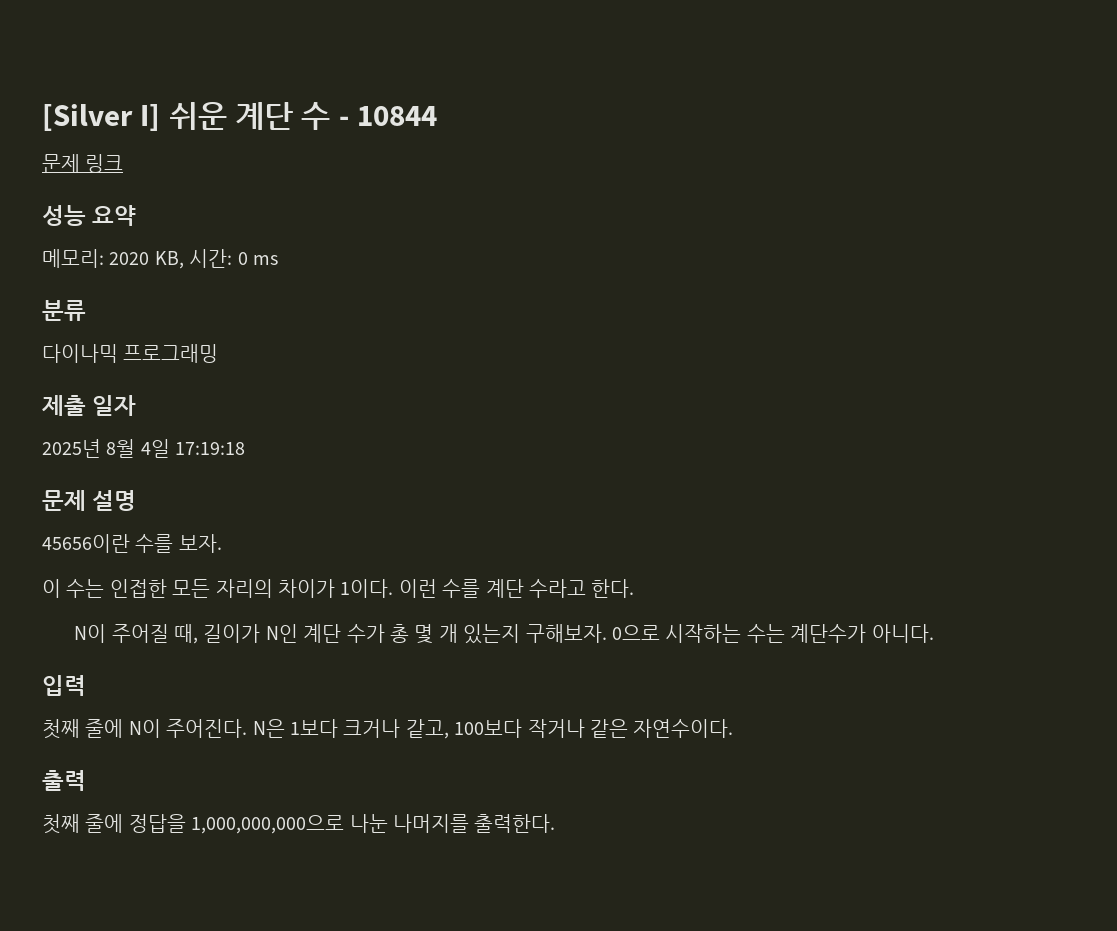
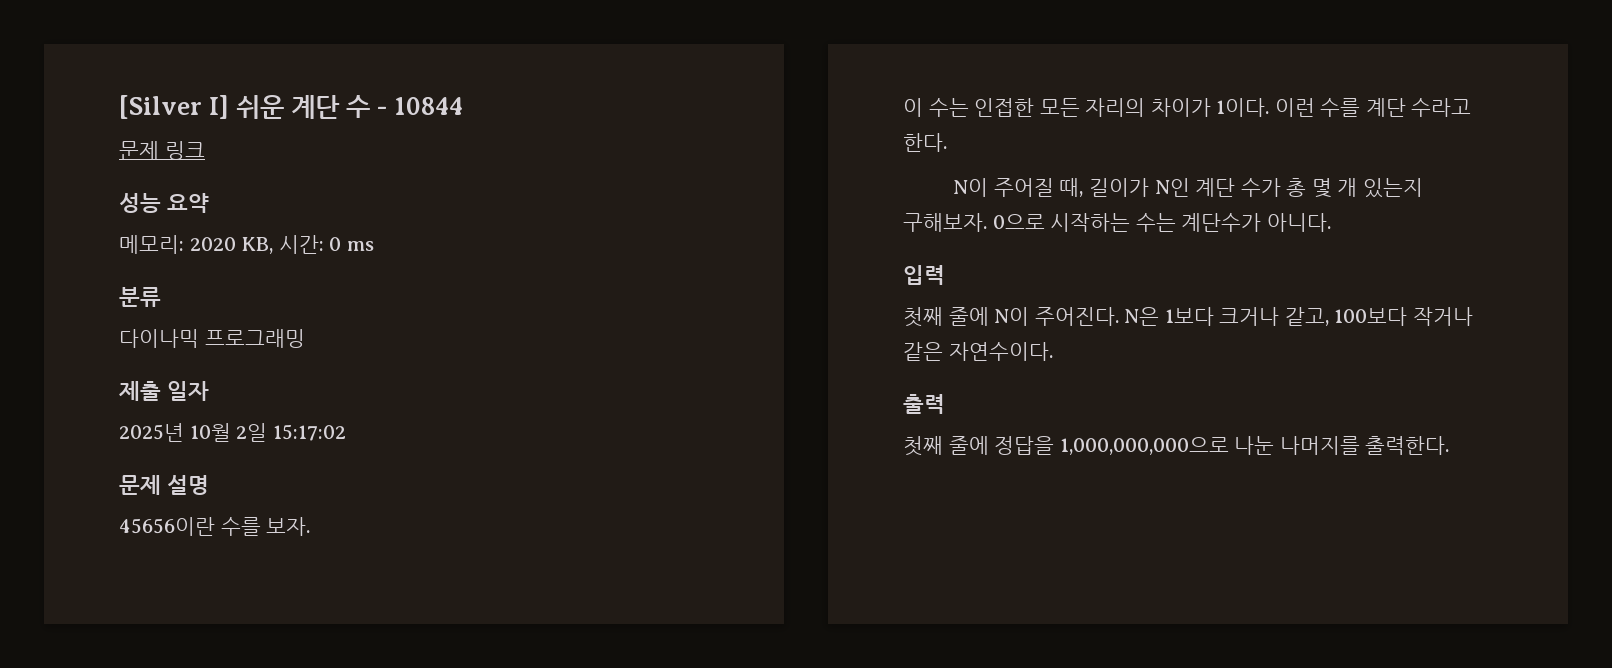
[106,439,246,458] 8월 4일 17:19:18 -> [189,423,346,442] 10월 2일 15:17:02

